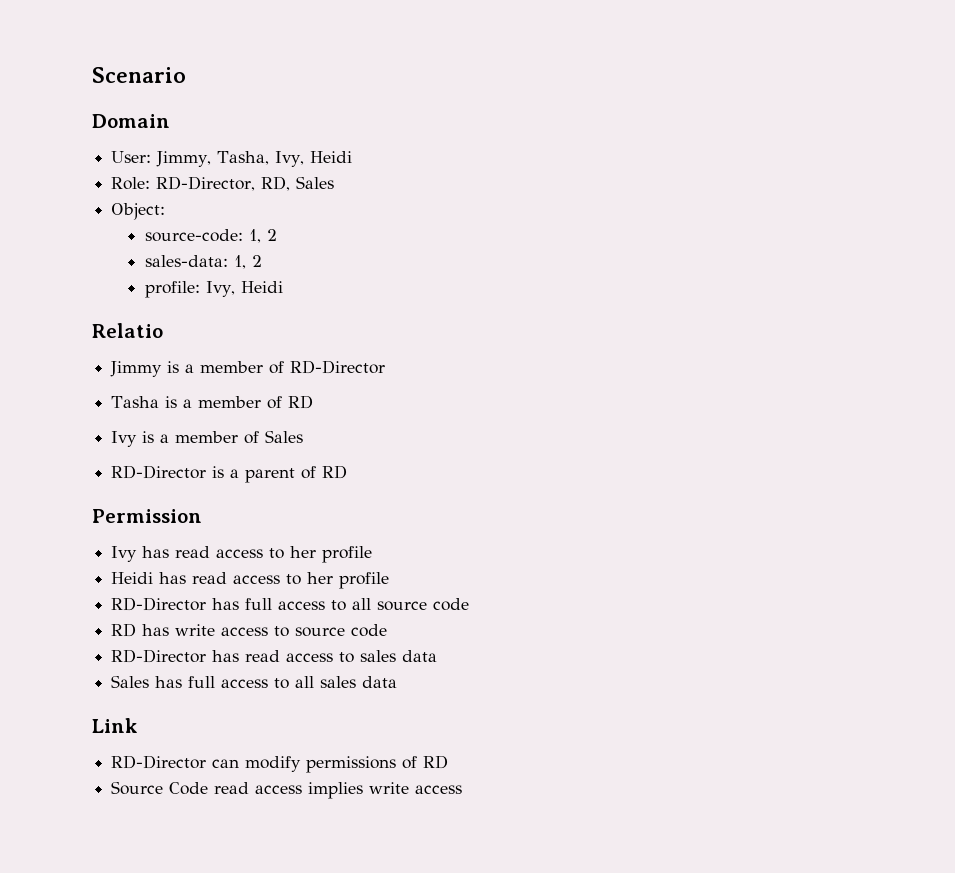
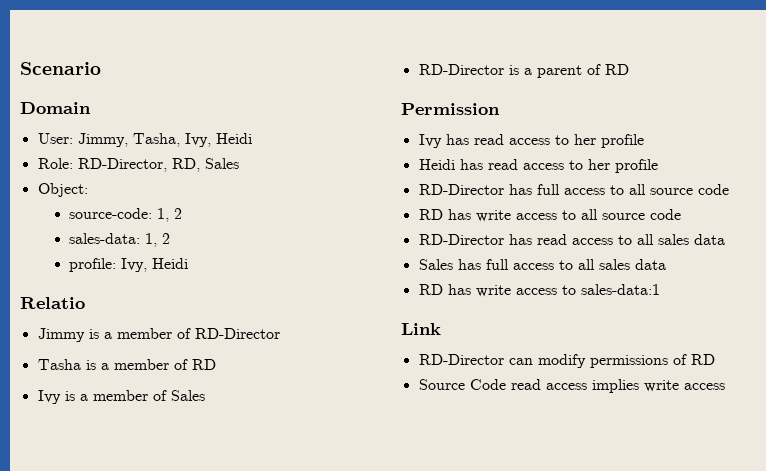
(290, 631) none -> [580,209,598,220] all
(355, 657) none -> [636,234,654,245] all
(398, 682) none -> [418,284,660,297] // RD has write access to sales-data:1

